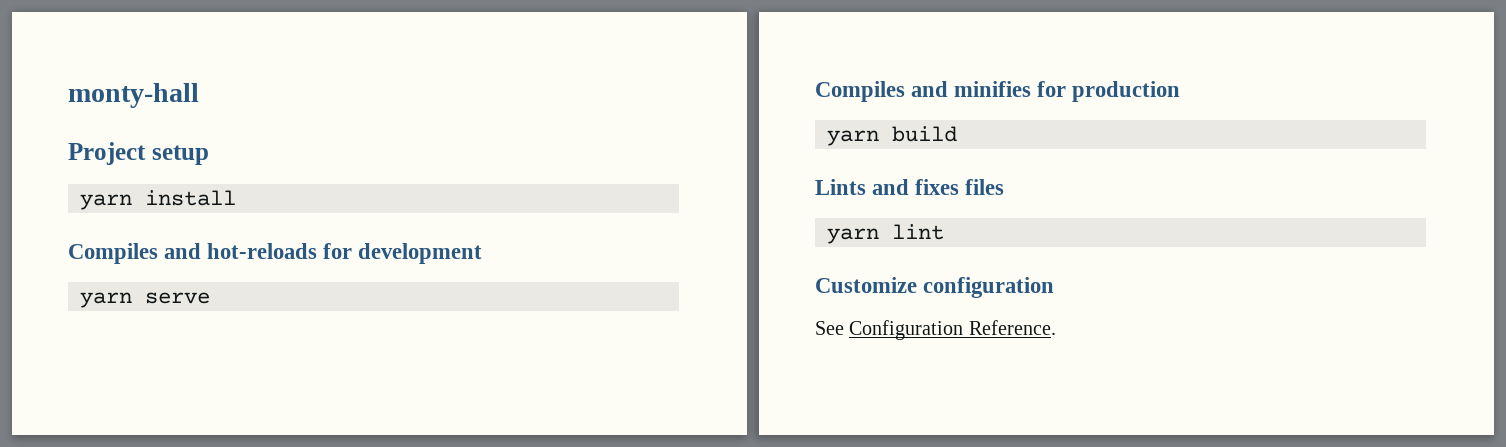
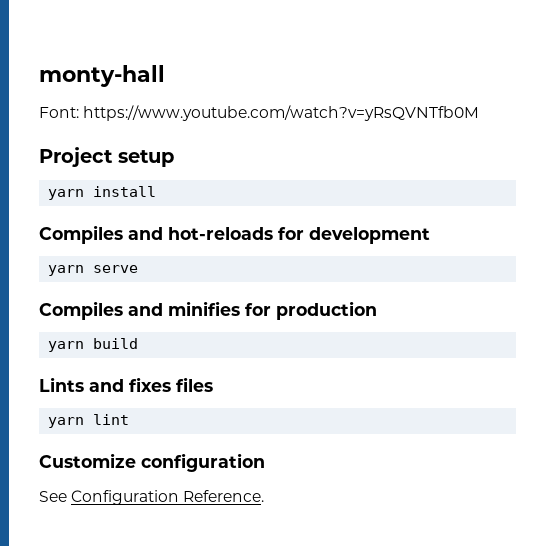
(199, 95) none -> [39,105,480,121] // Font: https://www.youtube.com/watch?v=yRsQVNTfb0M

